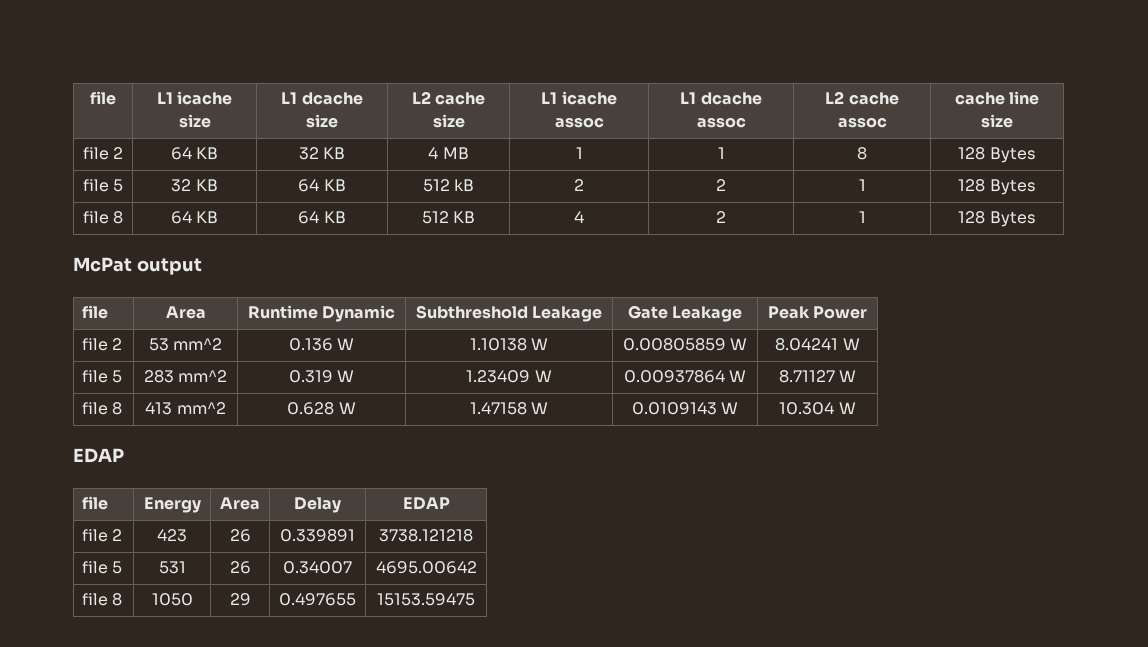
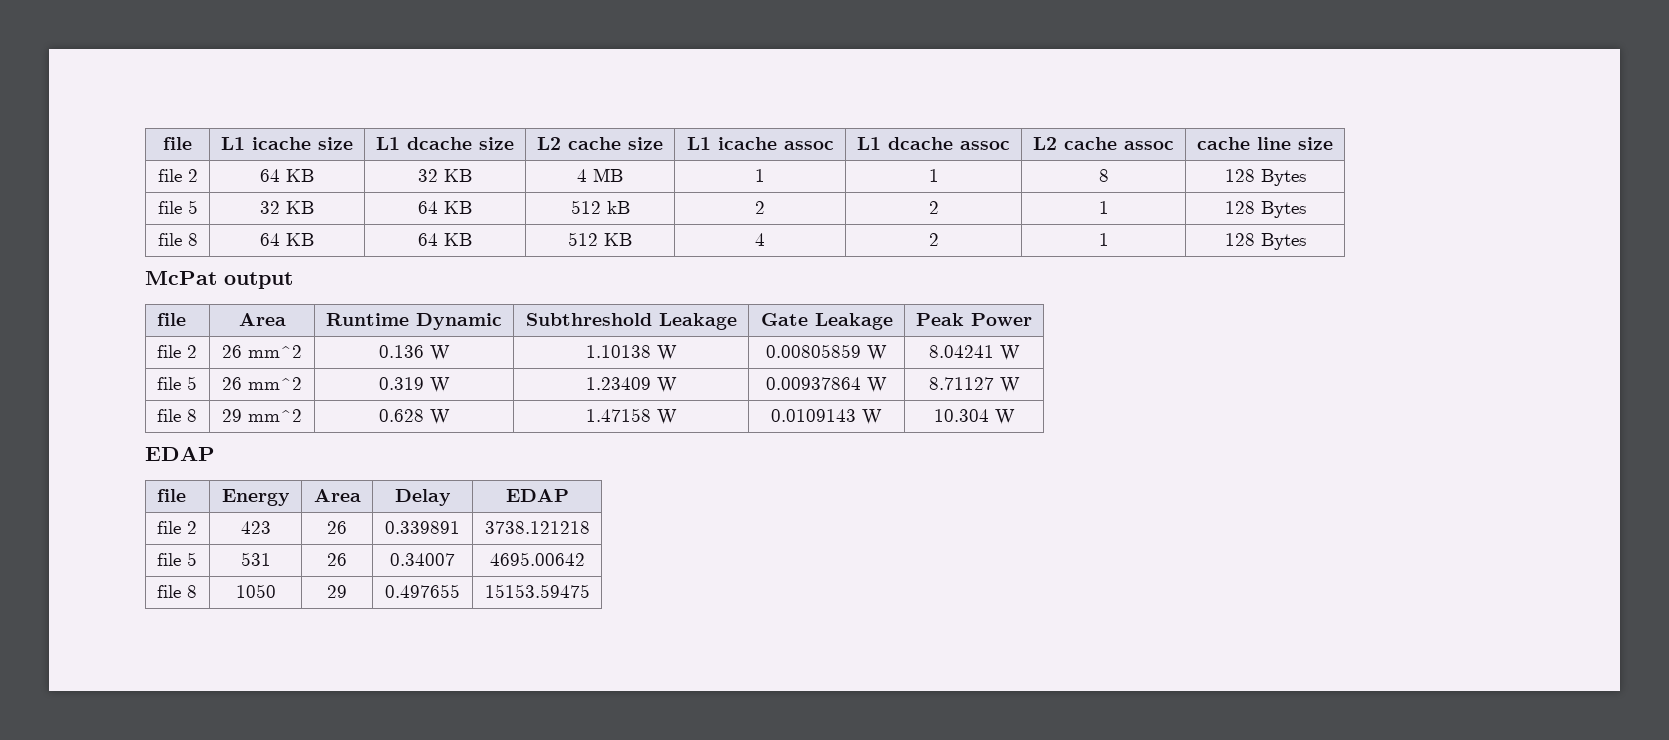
[148,338,169,351] 53 -> [222,345,242,358] 26
[143,370,174,383] 283 -> [222,377,242,390] 26
[145,402,173,415] 413 -> [222,409,242,422] 29

